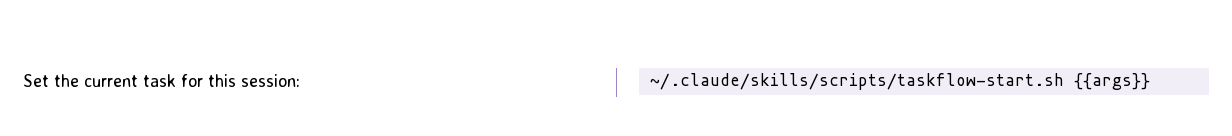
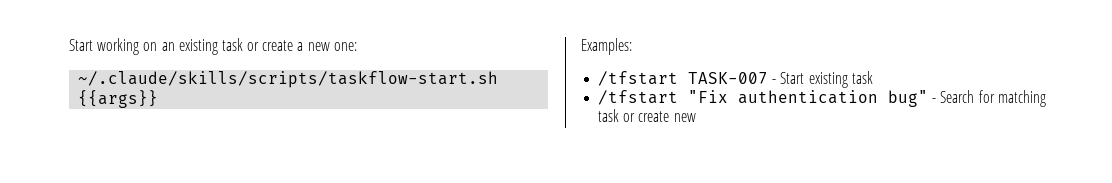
[23,74,300,87] [649,73,1150,90] Set the current task for this session: // ~/.claude/skills/scripts/taskflow-start.sh {{args}} -> [69,38,357,55] [78,71,499,88] [78,90,159,108] [581,38,632,55] [598,71,873,88] [598,90,1046,107] [598,109,696,122] Start working on an existing task or create a new one: // ~/.claude/skills/scripts/taskflow-start.sh {{args}} // Examples: // /tfstart TASK-007 - Start existing task // /tfstart "Fix authentication bug" - Search for matching task or create new

